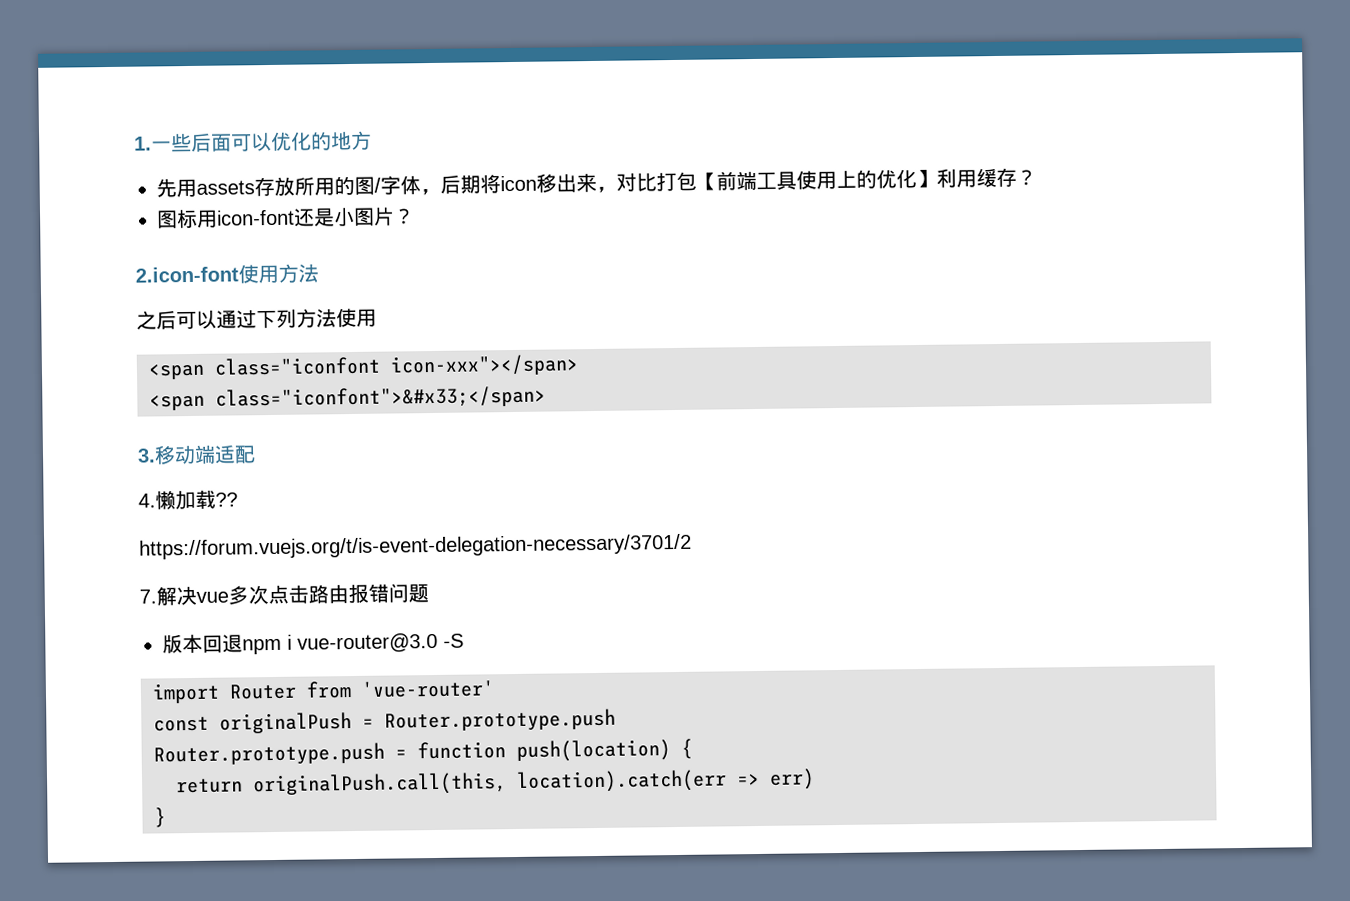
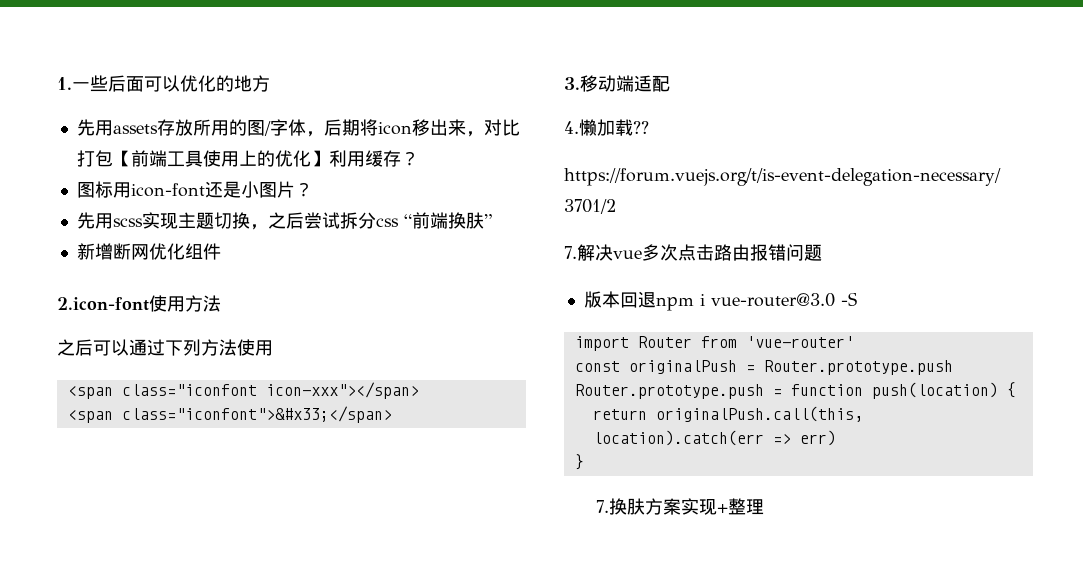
(415, 216) none -> [76,212,492,230] [76,243,221,260] // 先用scss实现主题切换，之后尝试拆分css “前端换肤” // 新增断网优化组件
(166, 817) none -> [595,498,764,515] // 7.换肤方案实现+整理

